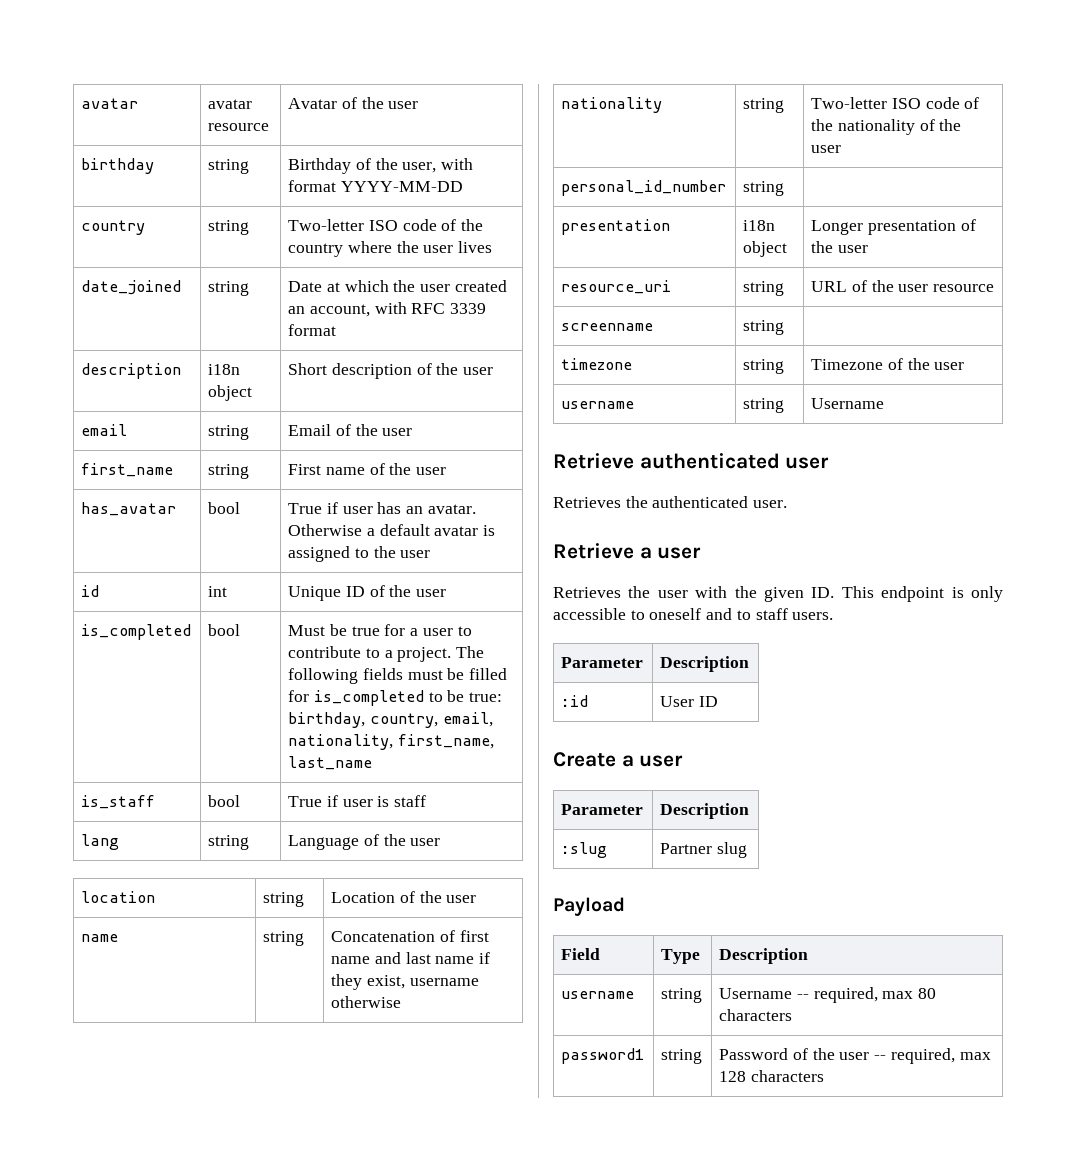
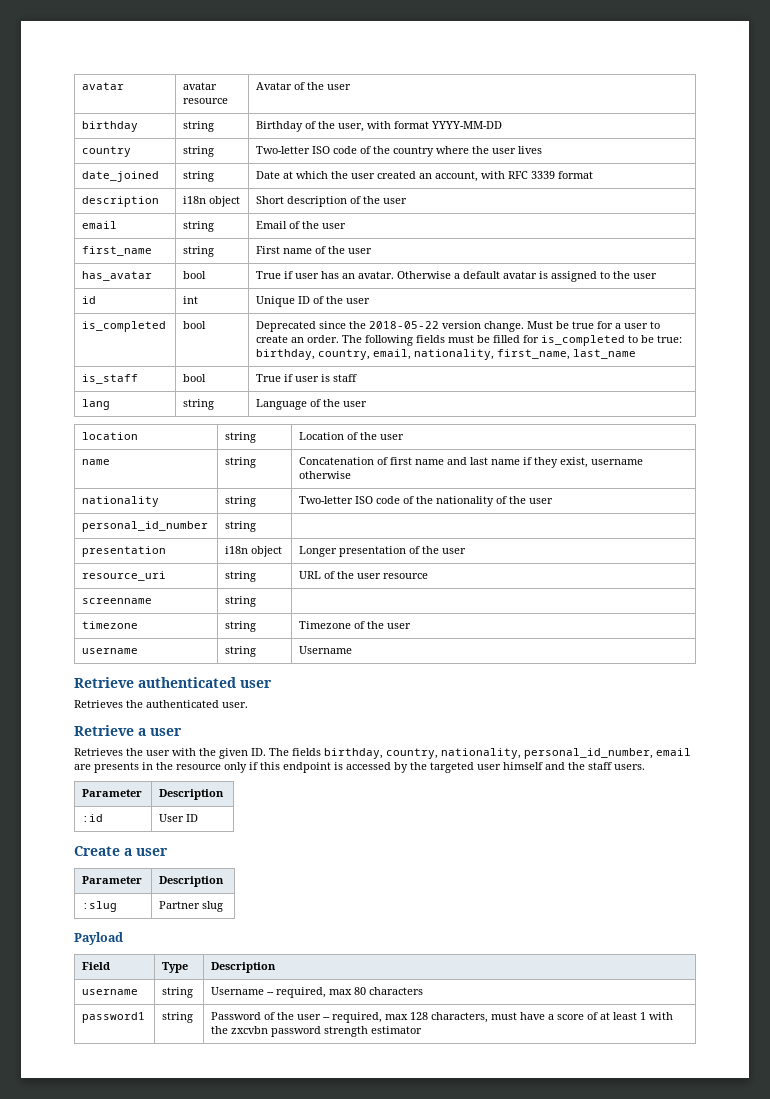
(241, 630) none -> [256,321,525,332] Deprecated since the 2018-05-22 version change.
[288,646,452,662] contribute to a project. -> [256,335,340,343] create an order.
[841,586,1003,602] [553,608,751,620] This endpoint is only accessible to oneself and to -> [269,748,691,759] [74,762,585,773] The fields birthday, country, nationality, personal_id_number, email are presents in the resource only if this endpoint is accessed by the targeted user himself and the
[750,1070,824,1082] characters -> [431,1012,674,1023] [211,1026,423,1037] characters, must have a score of at least 1 with the zxcvbn password strength estimator

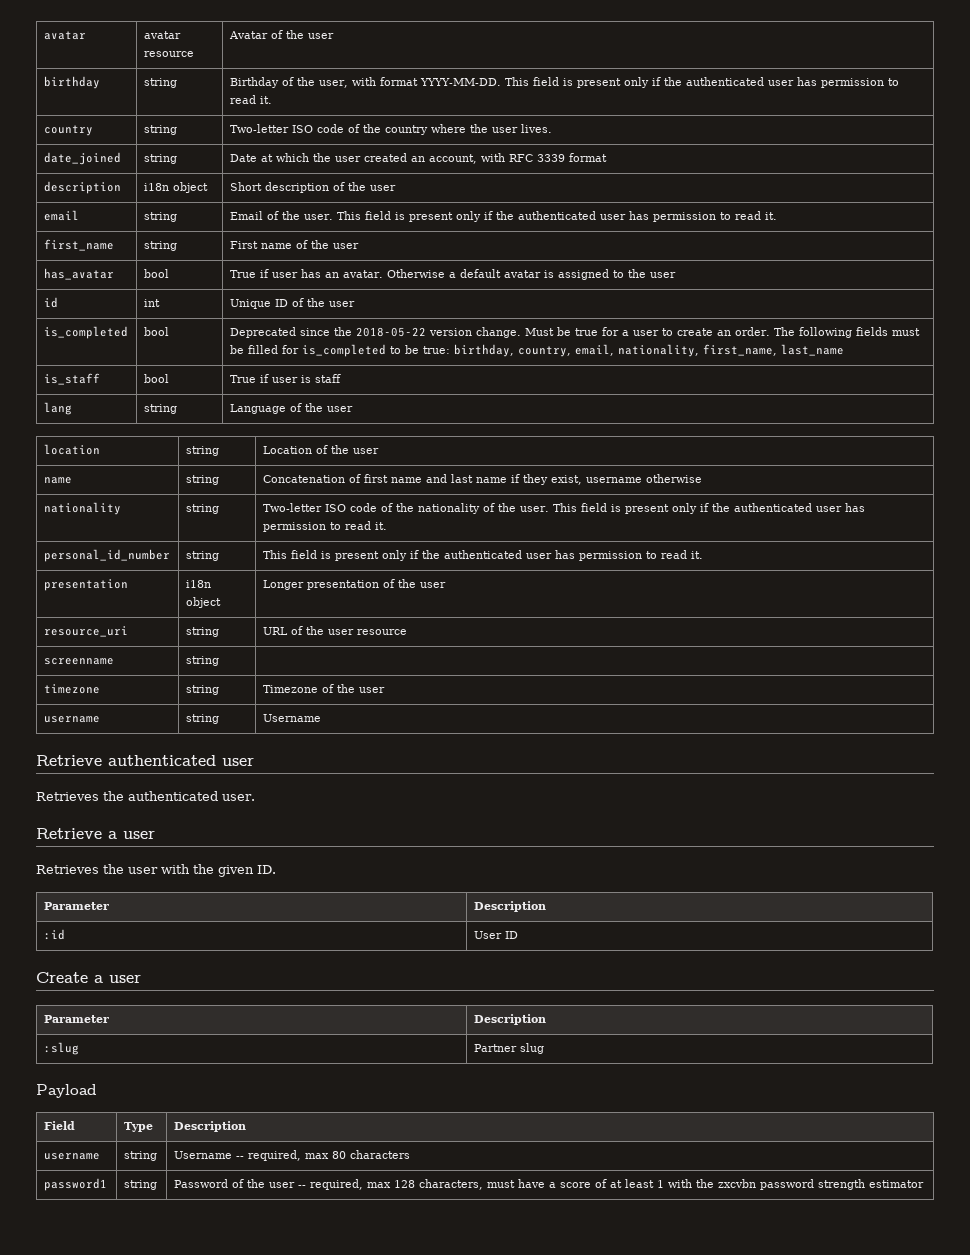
[431,121,503,129] YYYY-MM-DD -> [419,77,899,88] [229,95,272,104] YYYY-MM-DD. This field is present only if the authenticated user has permission to read it.
[518,146,543,154] lives -> [520,124,552,133] lives.
[322,223,347,229] user -> [303,211,777,222] user. This field is present only if the authenticated user has permission to read it.
[529,498,554,504] [82,521,209,532] [225,521,257,532] user // personal_id_number | string | -> [519,503,865,514] [262,521,387,532] [43,549,170,562] [185,551,219,561] [262,550,703,561] user. This field is present only if the authenticated user has permission to read it. // personal_id_number | string | This field is present only if the authenticated user has permission to read it.
[269,748,691,759] [74,762,645,773] The fields birthday, country, nationality, personal_id_number, email are presents in the resource only if this endpoint is accessed by the targeted user himself and the staff users. -> (276, 869) none

